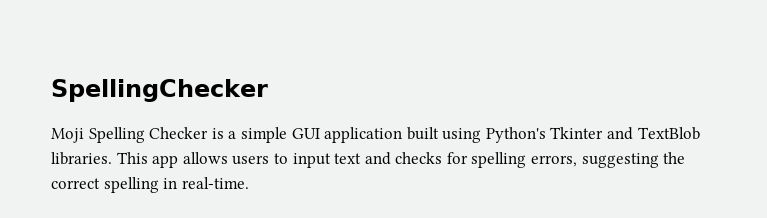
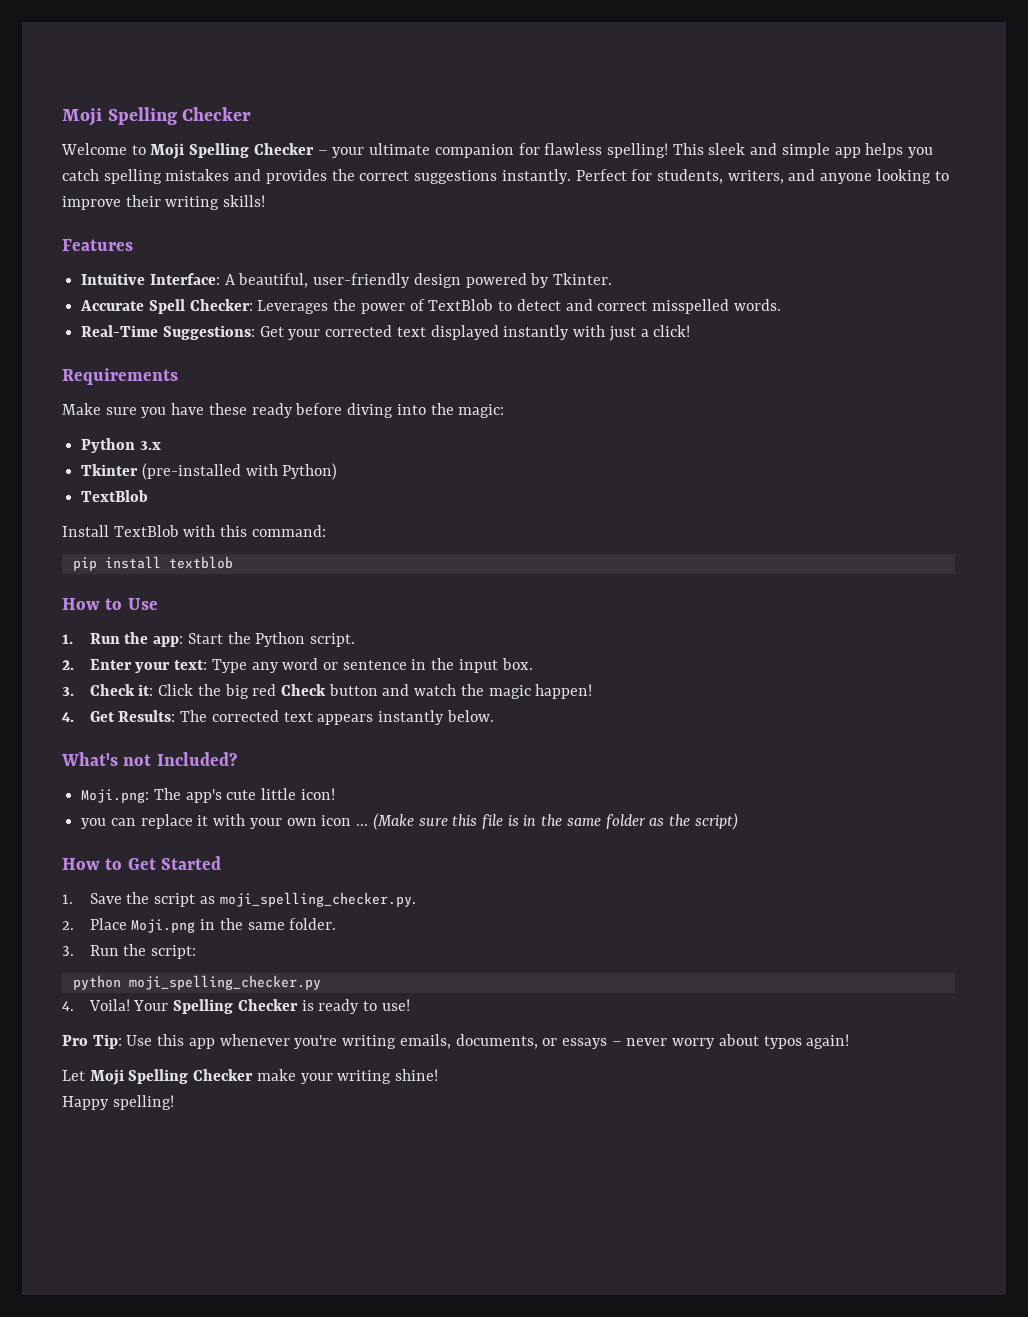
[51,79,268,102] [51,127,700,143] [51,152,686,168] [51,177,249,193] SpellingChecker // Moji Spelling Checker is a simple GUI application built using Python's Tkinter and TextBlob libraries. This app allows users to input text and checks for spelling errors, suggesting the correct spelling in real-time. -> [62,107,252,126] [61,143,934,159] [62,169,949,184] [62,195,266,210] [62,239,133,251] [81,273,613,288] [80,299,781,314] [81,325,691,341] [62,368,178,385] [62,403,505,418] [81,438,161,453] [81,463,338,480] [81,490,149,502] [62,525,326,537] [72,556,233,571] [62,598,158,610] [62,632,355,647] [62,658,533,673] [62,684,593,699] [62,710,494,725] [61,752,237,766] [81,788,335,803] [81,813,738,830] [62,856,221,870] [62,892,416,907] [62,918,337,933] [62,944,197,959] [72,975,321,990] [62,999,410,1014] [62,1034,850,1049] [62,1069,439,1085] [62,1095,174,1110] Moji Spelling Checker // Welcome to Moji Spelling Checker – your ultimate companion for flawless spelling! This sleek and simple app helps you catch spelling mistakes and provides the correct suggestions instantly. Perfect for students, writers, and anyone looking to improve their writing skills! // Features // Intuitive Interface: A beautiful, user-friendly design powered by Tkinter. // Accurate Spell Checker: Leverages the power of TextBlob to detect and correct misspelled words. // Real-Time Suggestions: Get your corrected text displayed instantly with just a click! // Requirements // Make sure you have these ready before diving into the magic: // Python 3.x // Tkinter (pre-installed with Python) // TextBlob // Install TextBlob with this command: // pip install textblob // How to Use // 1. Run the app: Start the Python script. // 2. Enter your text: Type any word or sentence in the input box. // 3. Check it: Click the big red Check button and watch the magic happen! // 4. Get Results: The corrected text appears instantly below. // What's not Included? // Moji.png: The app's cute little icon! // you can replace it with your own icon ... (Make sure this file is in the same folder as the script) // How to Get Started // 1. Save the script as moji_spelling_checker.py. // 2. Place Moji.png in the same folder. // 3. Run the script: // python moji_spelling_checker.py // 4. Voila! Your Spelling Checker is ready to use! // Pro Tip: Use this app whenever you're writing emails, documents, or essays – never worry about typos again! // Let Moji Spelling Checker make your writing shine! // Happy spelling!

